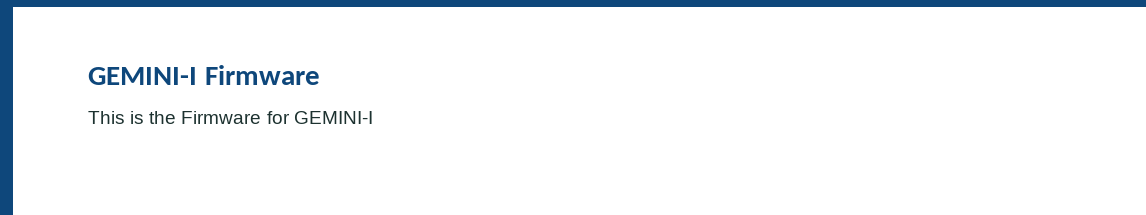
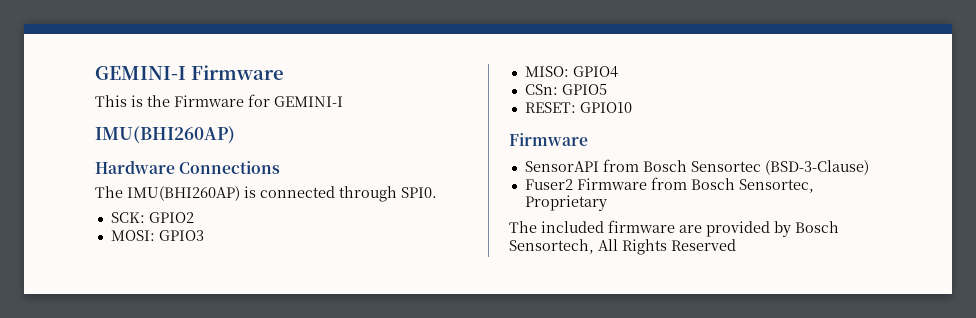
(373, 117) none -> [95,126,235,144] [95,160,281,174] [95,186,437,202] [110,212,194,223] [110,230,204,241] [524,66,618,78] [524,84,607,95] [524,102,632,113] [509,133,588,146] [524,159,869,175] [524,177,814,193] [524,195,607,211] [509,220,839,237] [509,239,736,255] // IMU(BHI260AP) // Hardware Connections // The IMU(BHI260AP) is connected through SPI0. // SCK: GPIO2 // MOSI: GPIO3 // MISO: GPIO4 // CSn: GPIO5 // RESET: GPIO10 // Firmware // SensorAPI from Bosch Sensortec (BSD-3-Clause) // Fuser2 Firmware from Bosch Sensortec, Proprietary // The included firmware are provided by Bosch Sensortech, All Rights Reserved

